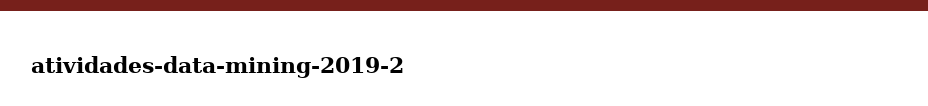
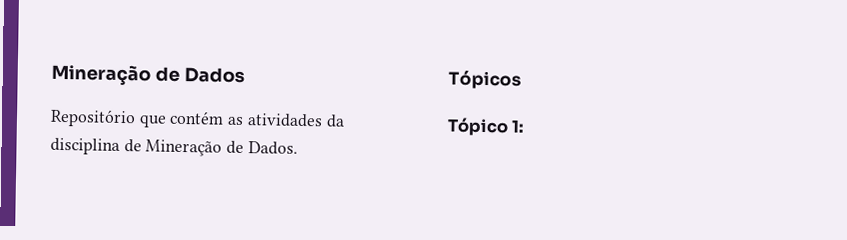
[31,56,404,78] atividades-data-mining-2019-2 -> [51,63,245,86] [50,108,345,128] [50,137,298,157] [448,70,521,90] [447,117,526,137] Mineração de Dados // Repositório que contém as atividades da disciplina de Mineração de Dados. // Tópicos // Tópico 1:

